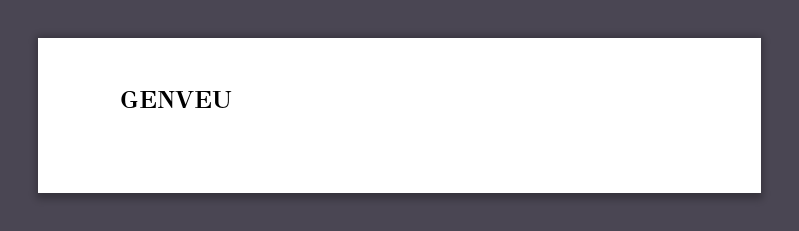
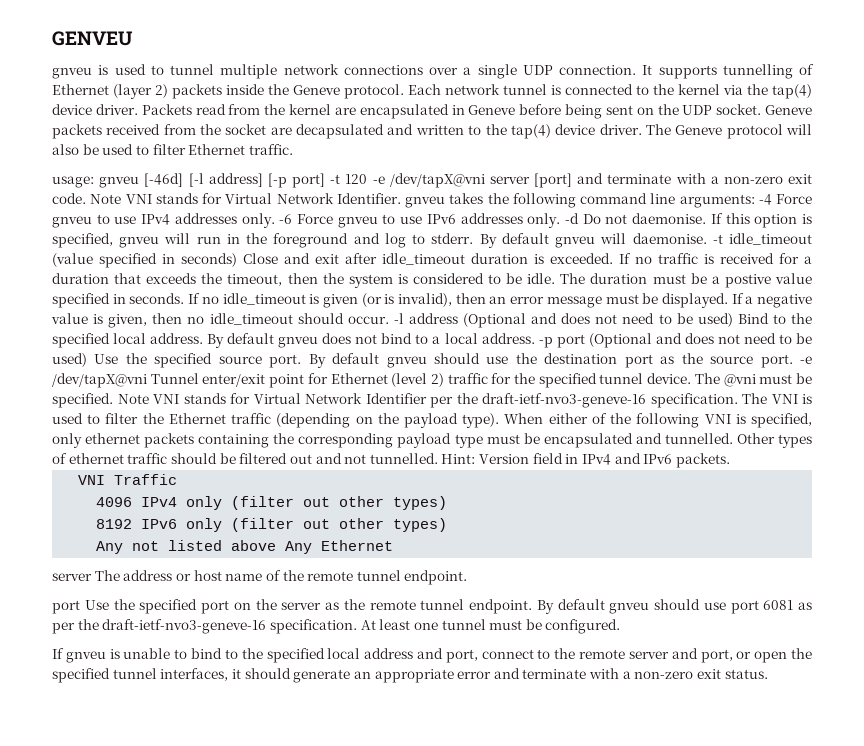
(232, 99) none -> [52,64,814,79] [52,84,812,99] [52,104,813,119] [52,124,813,139] [52,144,293,155] [52,173,812,188] [52,193,812,208] [52,213,812,228] [52,233,813,248] [52,253,812,268] [52,273,812,288] [52,293,813,308] [51,313,813,328] [52,333,812,348] [52,353,813,368] [52,373,813,388] [52,393,812,408] [52,413,812,428] [52,433,812,448] [52,453,730,468] [78,474,178,485] [96,496,448,510] [96,518,448,532] [96,540,394,554] [52,570,468,585] [52,599,812,614] [52,619,621,634] [52,648,813,663] [52,668,768,683] // gnveu is used to tunnel multiple network connections over a single UDP connection. It supports tunnelling of Ethernet (layer 2) packets inside the Geneve protocol. Each network tunnel is connected to the kernel via the tap(4) device driver. Packets read from the kernel are encapsulated in Geneve before being sent on the UDP socket. Geneve packets received from the socket are decapsulated and written to the tap(4) device driver. The Geneve protocol will also be used to filter Ethernet traffic. // usage: gnveu [-46d] [-l address] [-p port] -t 120 -e /dev/tapX@vni server [port] and terminate with a non-zero exit code. Note VNI stands for Virtual Network Identifier. gnveu takes the following command line arguments: -4 Force gnveu to use IPv4 addresses only. -6 Force gnveu to use IPv6 addresses only. -d Do not daemonise. If this option is specified, gnveu will run in the foreground and log to stderr. By default gnveu will daemonise. -t idle_timeout (value specified in seconds) Close and exit after idle_timeout duration is exceeded. If no traffic is received for a duration that exceeds the timeout, then the system is considered to be idle. The duration must be a postive value specified in seconds. If no idle_timeout is given (or is invalid), then an error message must be displayed. If a negative value is given, then no idle_timeout should occur. -l address (Optional and does not need to be used) Bind to the specified local address. By default gnveu does not bind to a local address. -p port (Optional and does not need to be used) Use the specified source port. By default gnveu should use the destination port as the source port. -e /dev/tapX@vni Tunnel enter/exit point for Ethernet (level 2) traffic for the specified tunnel device. The @vni must be specified. Note VNI stands for Virtual Network Identifier per the draft-ietf-nvo3-geneve-16 specification. The VNI is used to filter the Ethernet traffic (depending on the payload type). When either of the following VNI is specified, only ethernet packets containing the corresponding payload type must be encapsulated and tunnelled. Other types of ethernet traffic should be filtered out and not tunnelled. Hint: Version field in IPv4 and IPv6 packets. // VNI Traffic // 4096 IPv4 only (filter out other types) // 8192 IPv6 only (filter out other types) // Any not listed above Any Ethernet // server The address or host name of the remote tunnel endpoint. // port Use the specified port on the server as the remote tunnel endpoint. By default gnveu should use port 6081 as per the draft-ietf-nvo3-geneve-16 specification. At least one tunnel must be configured. // If gnveu is unable to bind to the specified local address and port, connect to the remote server and port, or open the specified tunnel interfaces, it should generate an appropriate error and terminate with a non-zero exit status.

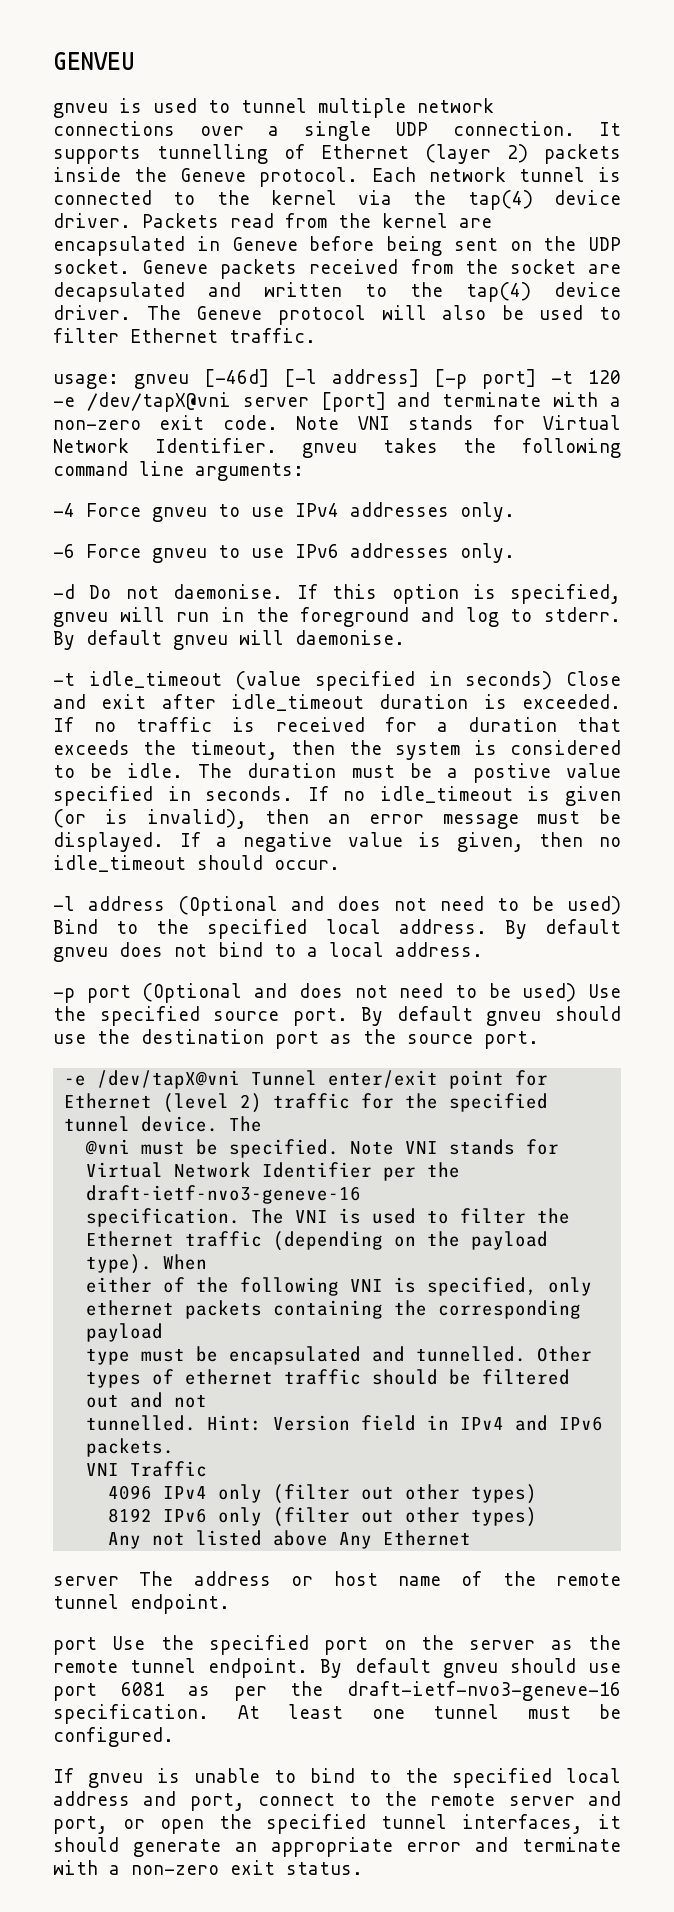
(755, 201) none -> (304, 472) //
(275, 220) none -> (515, 512) //
(561, 220) none -> (515, 553) //
(707, 238) none -> (405, 637) //
(389, 320) none -> (340, 865) //
(535, 338) none -> (483, 949) //
(793, 361) none -> (539, 1040) //
(720, 378) none -> (263, 1124) //
(646, 400) none -> (362, 1194) //
(544, 418) none -> (208, 1262) //
(452, 440) none -> (164, 1332) //
(367, 459) none -> (208, 1401) //

